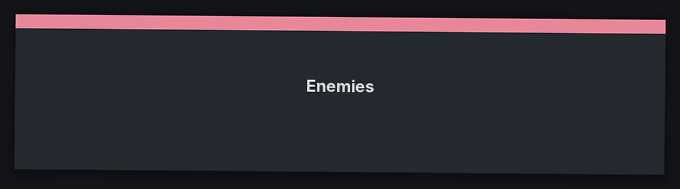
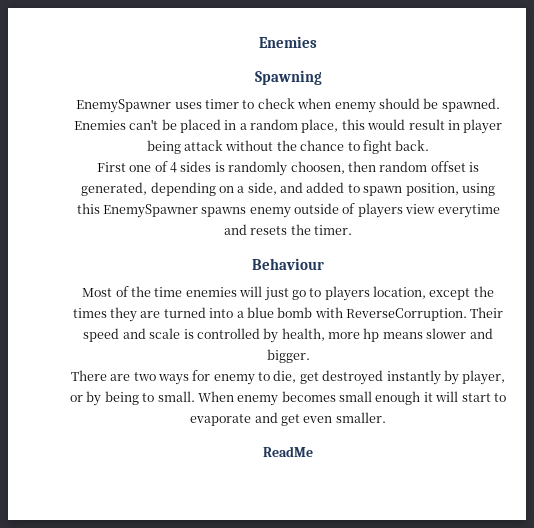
[306,78,375,93] Enemies -> [259,36,317,48] [254,70,322,85] [76,98,500,113] [73,119,503,134] [146,140,430,154] [96,161,480,176] [81,182,495,196] [76,203,500,218] [223,224,353,235] [252,258,324,270] [82,286,494,301] [72,307,504,322] [83,328,493,343] [266,349,310,363] [70,370,506,385] [70,391,506,406] [190,412,386,426] [263,446,313,457] Enemies // Spawning // EnemySpawner uses timer to check when enemy should be spawned. Enemies can't be placed in a random place, this would result in player being attack without the chance to fight back. // First one of 4 sides is randomly choosen, then random offset is generated, depending on a side, and added to spawn position, using this EnemySpawner spawns enemy outside of players view everytime and resets the timer. // Behaviour // Most of the time enemies will just go to players location, except the times they are turned into a blue bomb with ReverseCorruption. Their speed and scale is controlled by health, more hp means slower and bigger. // There are two ways for enemy to die, get destroyed instantly by player, or by being to small. When enemy becomes small enough it will start to evaporate and get even smaller. // ReadMe

